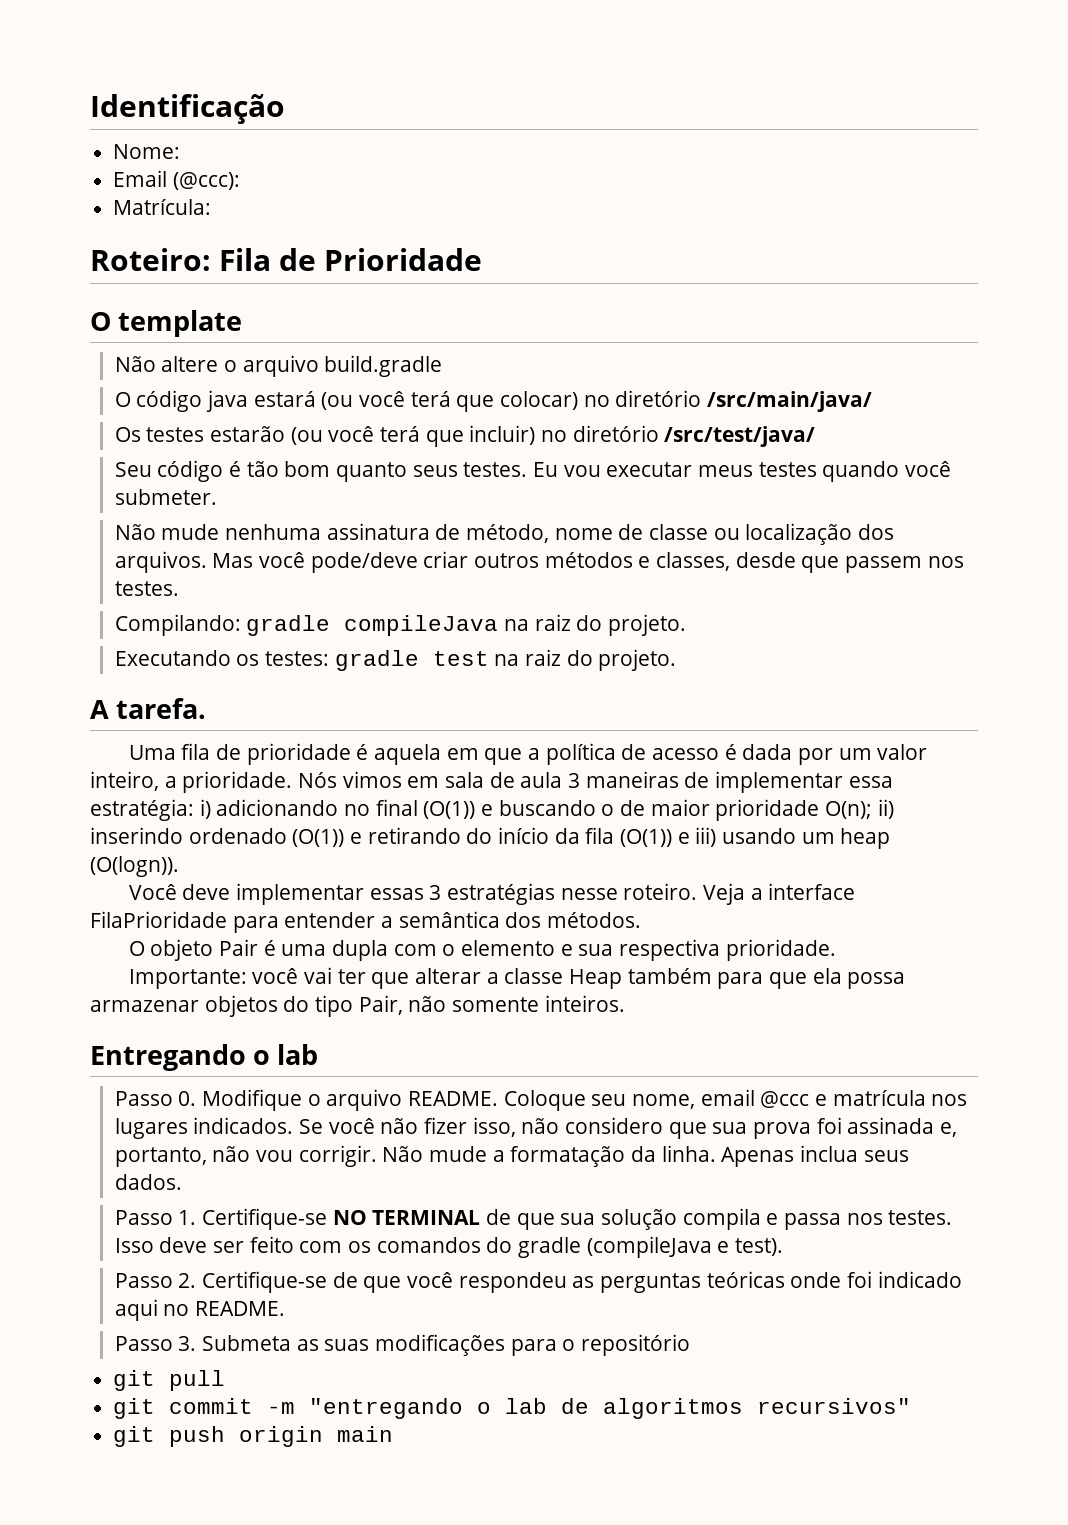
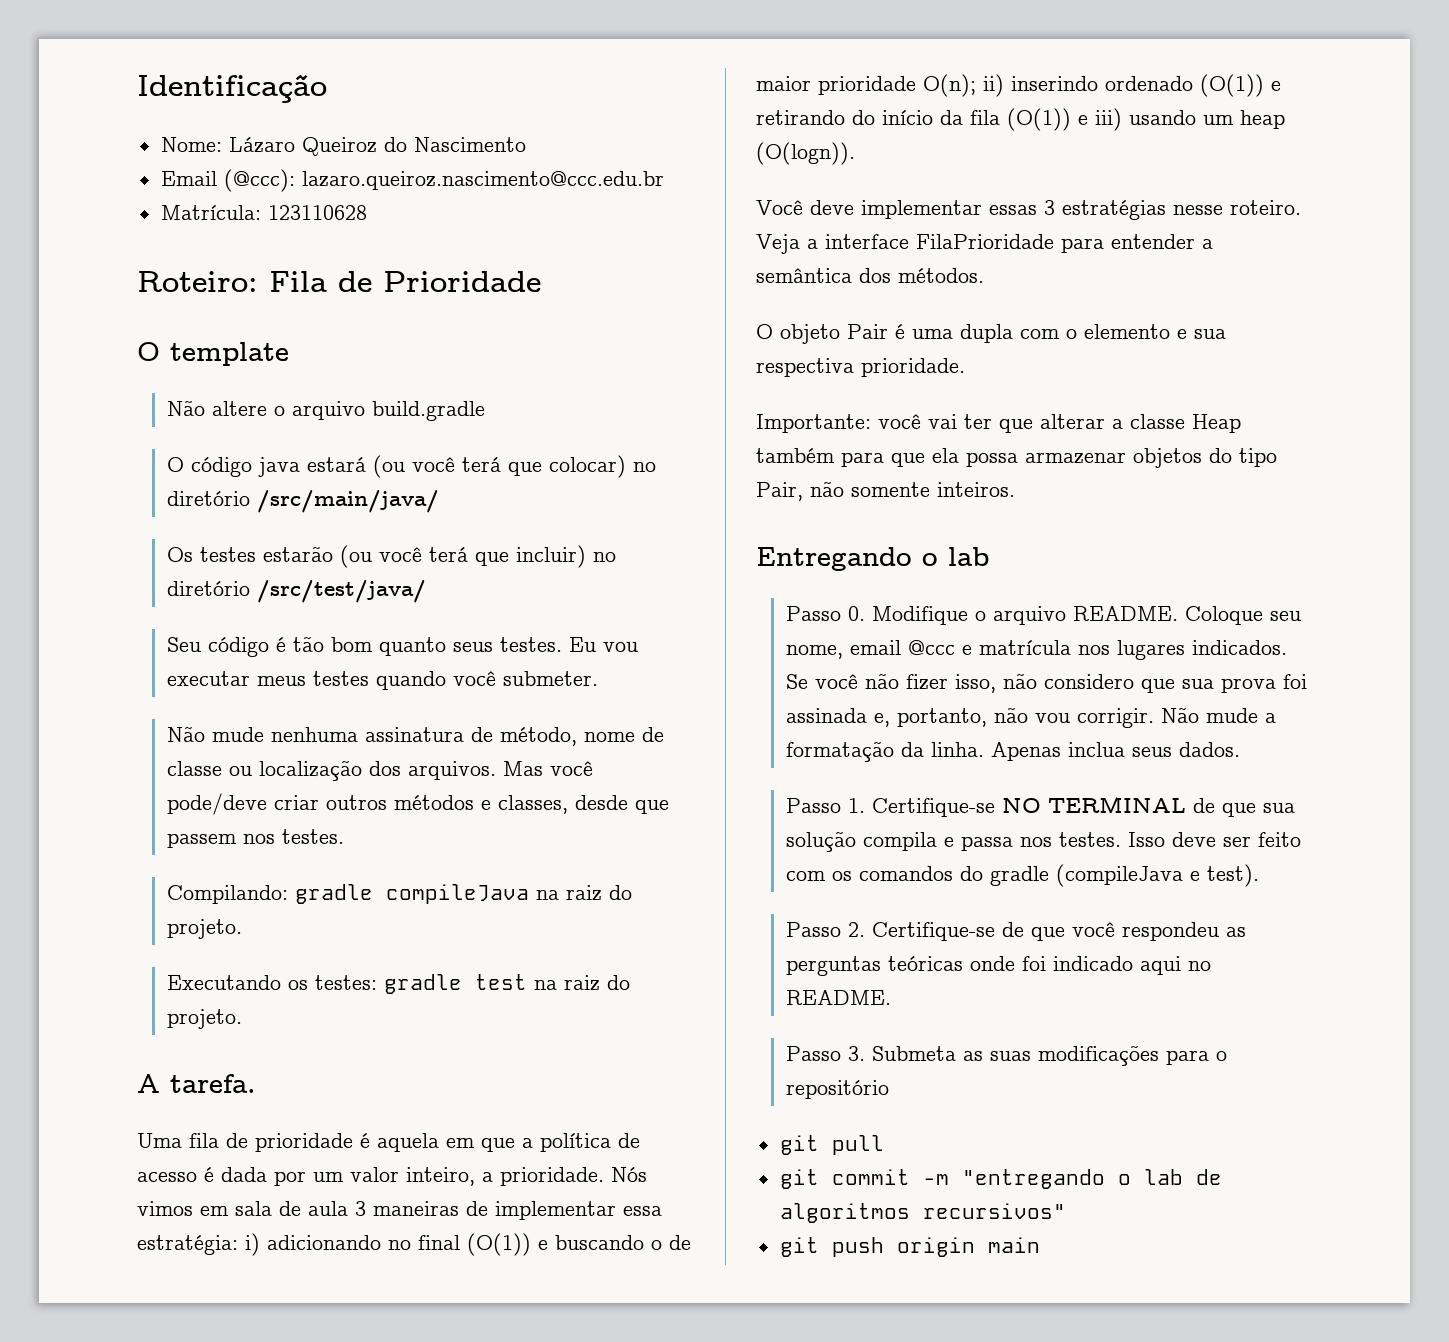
(181, 151) none -> [228,137,526,156] Lázaro Queiroz do Nascimento
(240, 181) none -> [301,171,664,190] lazaro.queiroz.nascimento@ccc.edu.br
(212, 207) none -> [267,205,367,220] 123110628

